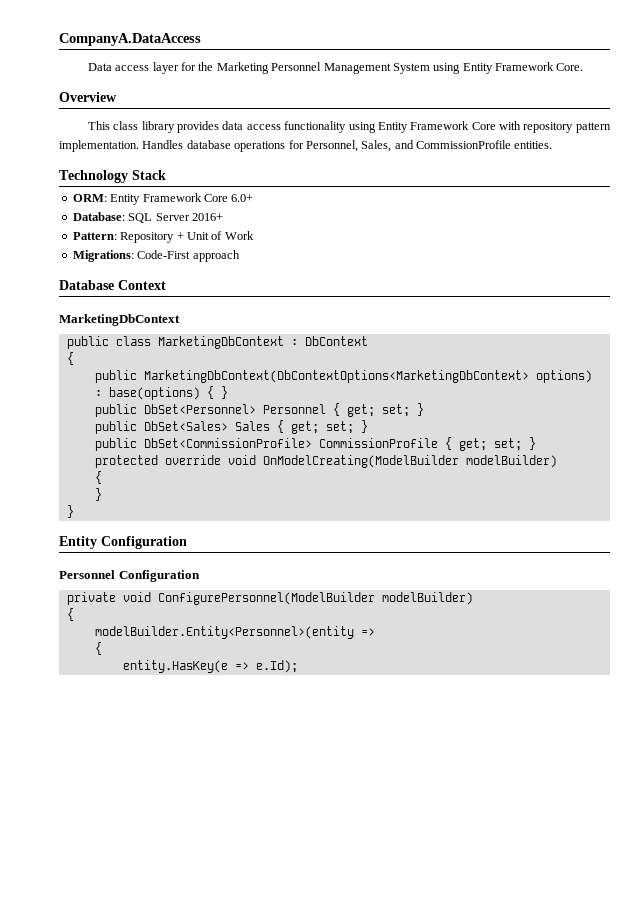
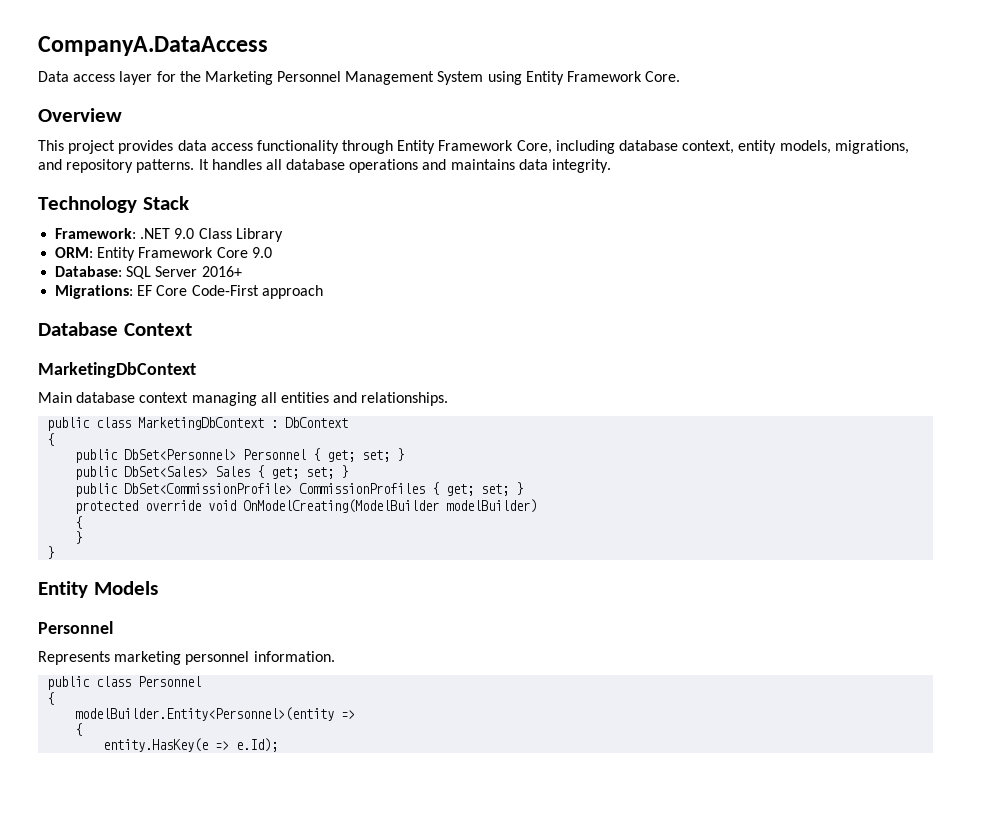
[113,121,175,133] class library -> [68,140,116,154] project
[348,121,611,133] [59,140,553,152] [59,170,166,183] using Entity Framework Core with repository pattern implementation. Handles database operations for Personnel, Sales, and CommissionProfile entities. // Technology Stack -> [342,140,909,154] [38,159,612,173] [38,196,189,213] [55,228,283,242] through Entity Framework Core, including database context, entity models, migrations, and repository patterns. It handles all database operations and maintains data integrity. // Technology Stack // Framework: .NET 9.0 Class Library
[231,194,254,202] 6.0+ -> [251,247,272,258] 9.0
[72,231,254,243] // Pattern: Repository + Unit of Work -> (242, 271) none
(134, 256) none -> [137,285,188,296] EF Core
(180, 320) none -> [38,392,449,406] // Main database context managing all entities and relationships.
[94,370,592,383] [94,386,228,400] // public MarketingDbContext(DbContextOptions<MarketingDbContext> options) : base(options) { } -> (55, 439) none
[318,438,438,448] CommissionProfile -> [299,483,426,494] CommissionProfiles
[101,536,187,549] [59,570,200,582] [66,592,473,605] Configuration // Personnel Configuration // private void ConfigurePersonnel(ModelBuilder modelBuilder) -> [93,581,158,595] [38,621,113,634] [38,651,335,665] [47,676,202,690] Models // Personnel // Represents marketing personnel information. // public class Personnel

